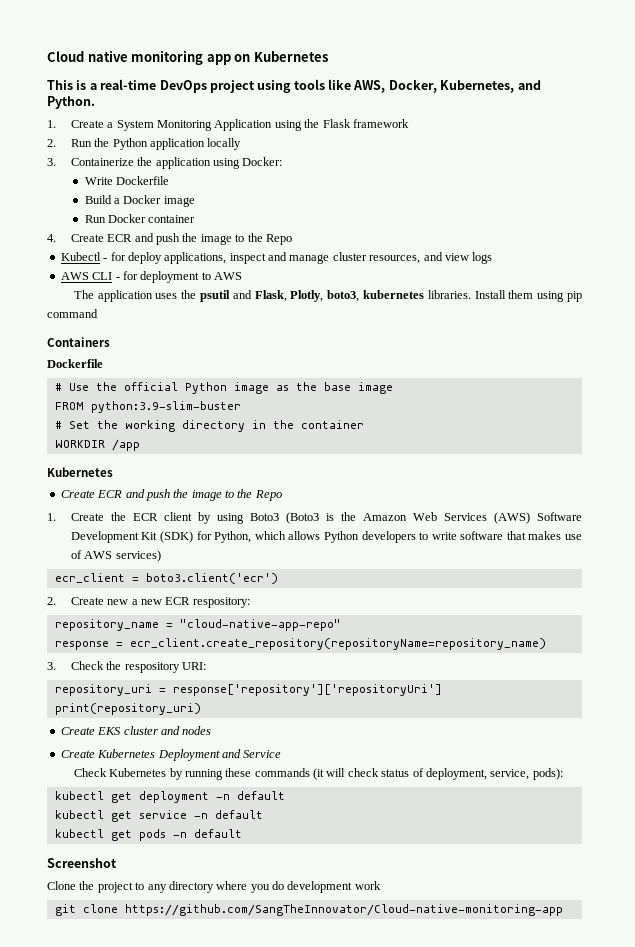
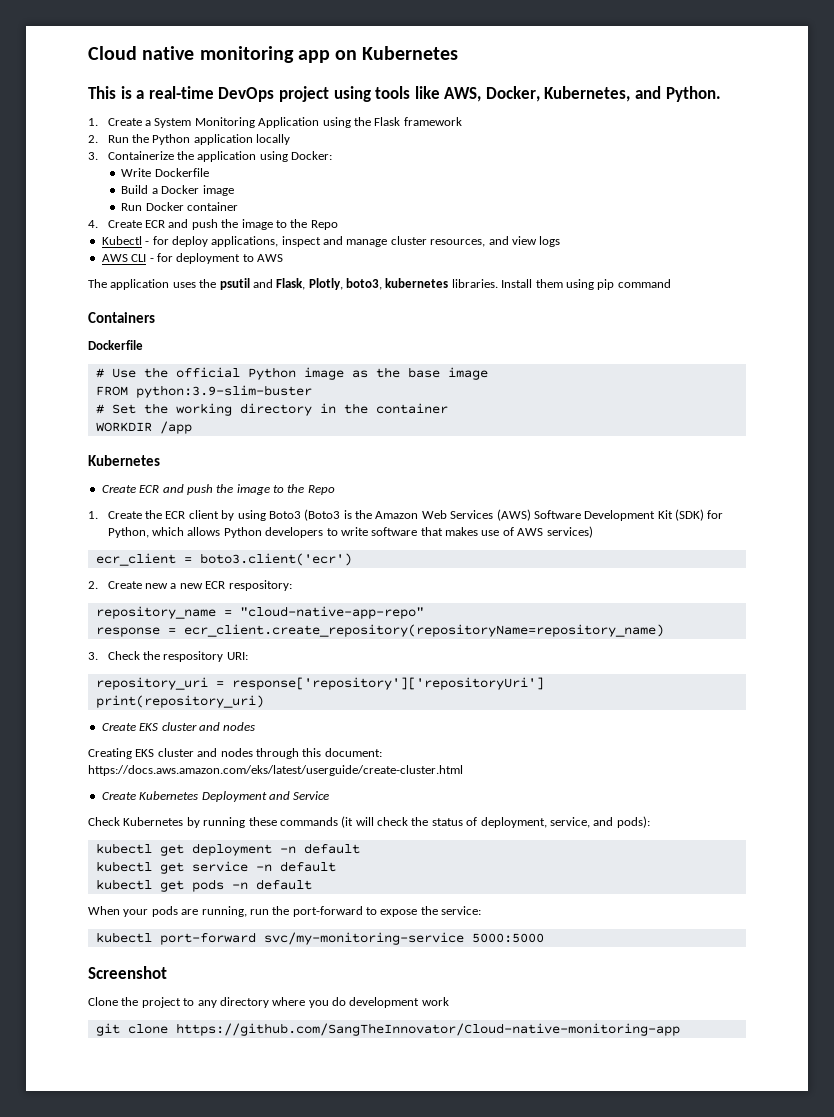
(212, 730) none -> [88,748,382,759] [88,765,463,776] // Creating EKS cluster and nodes through this document: https://docs.aws.amazon.com/eks/latest/userguide/create-cluster.html
(379, 772) none -> [411,817,429,826] the
(530, 774) none -> [593,817,614,826] and
(242, 833) none -> [88,906,482,917] [95,932,544,945] // When your pods are running, run the port-forward to expose the service: // kubectl port-forward svc/my-monitoring-service 5000:5000

